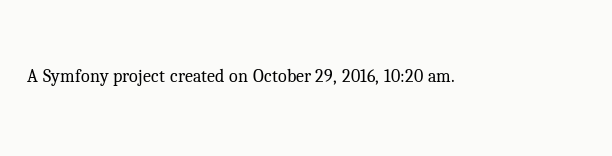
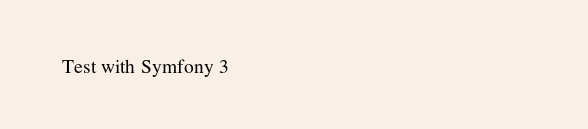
[27,68,455,86] A Symfony project created on October 29, 2016, 10:20 am. -> [62,59,229,77] Test with Symfony 3

